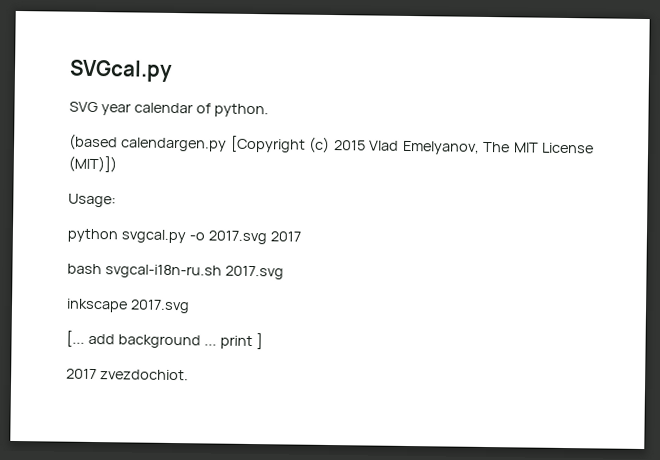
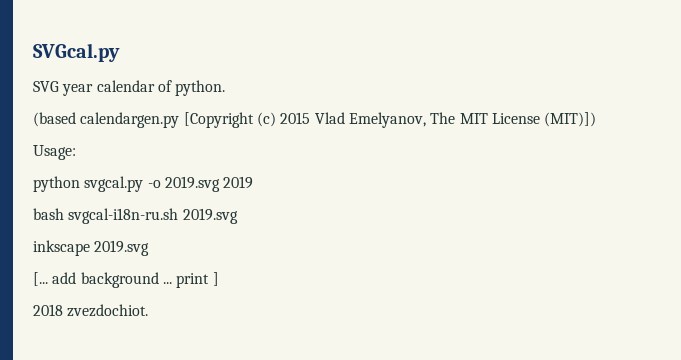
[207,230,301,245] 2017.svg 2017 -> [164,176,254,192] 2019.svg 2019
[224,265,284,280] 2017.svg -> [182,208,238,224] 2019.svg
[129,299,190,314] 2017.svg -> [94,240,150,256] 2019.svg
[66,368,97,380] 2017 -> [33,304,63,316] 2018

